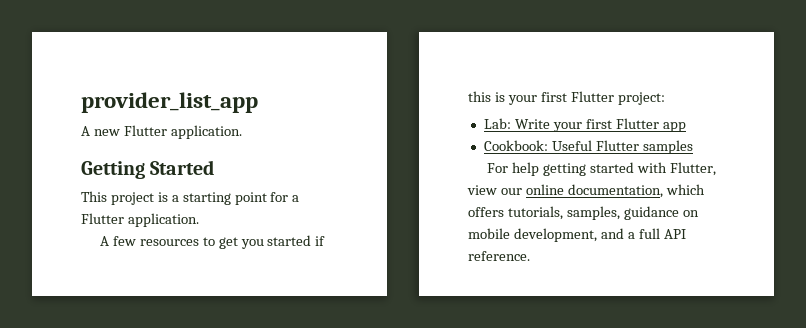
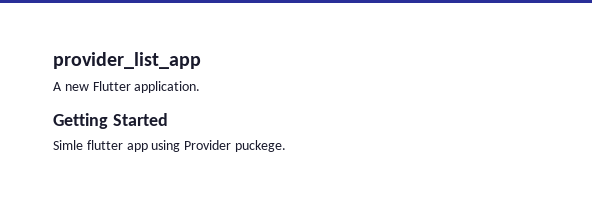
[81,191,300,205] [81,213,199,227] [99,235,326,249] [468,91,665,105] [483,118,686,132] [483,140,693,154] [486,162,716,176] [467,184,705,198] [468,206,699,220] [468,228,686,242] [468,251,530,261] This project is a starting point for a Flutter application. // A few resources to get you started if this is your first Flutter project: // Lab: Write your first Flutter app // Cookbook: Useful Flutter samples // For help getting started with Flutter, view our online documentation, which offers tutorials, samples, guidance on mobile development, and a full API reference. -> [53,140,286,152] Simle flutter app using Provider puckege.

